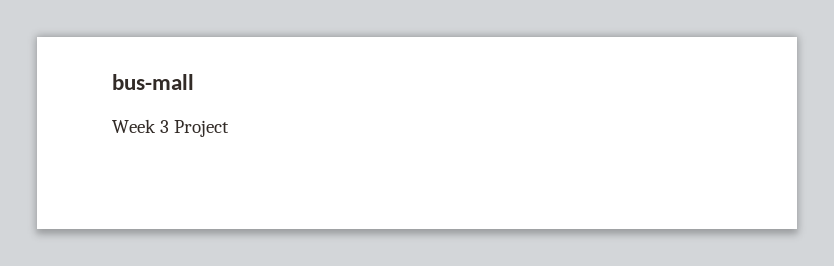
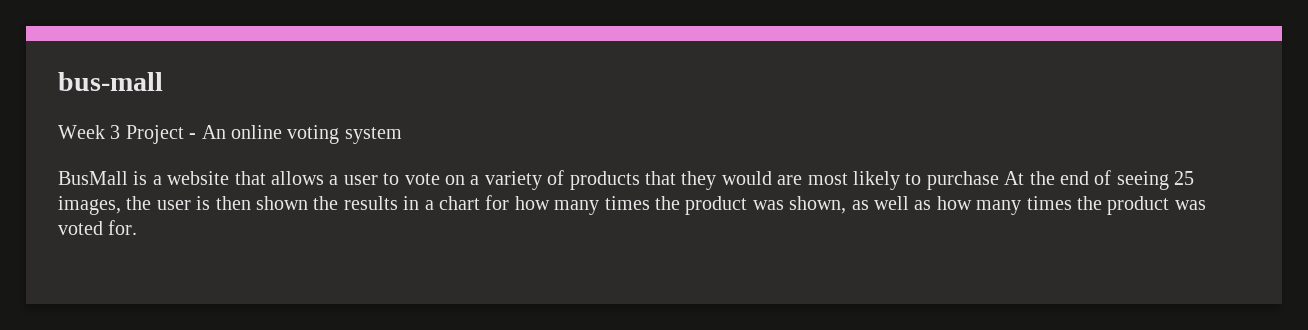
(230, 128) none -> [189,125,402,144] [58,170,1195,190] [58,195,1206,215] [58,220,138,235] - An online voting system // BusMall is a website that allows a user to vote on a variety of products that they would are most likely to purchase At the end of seeing 25 images, the user is then shown the results in a chart for how many times the product was shown, as well as how many times the product was voted for.

